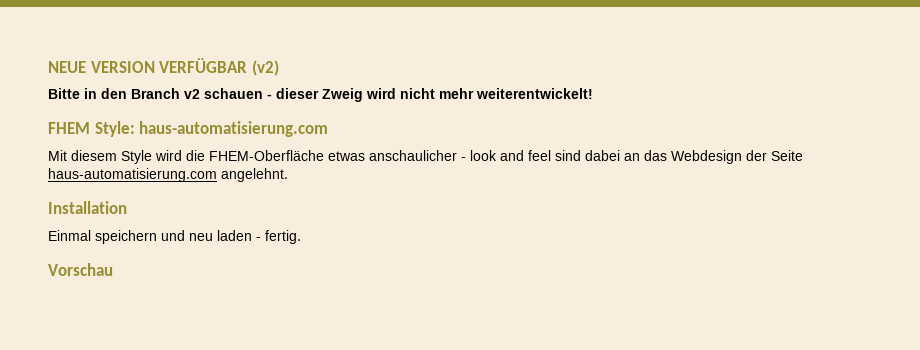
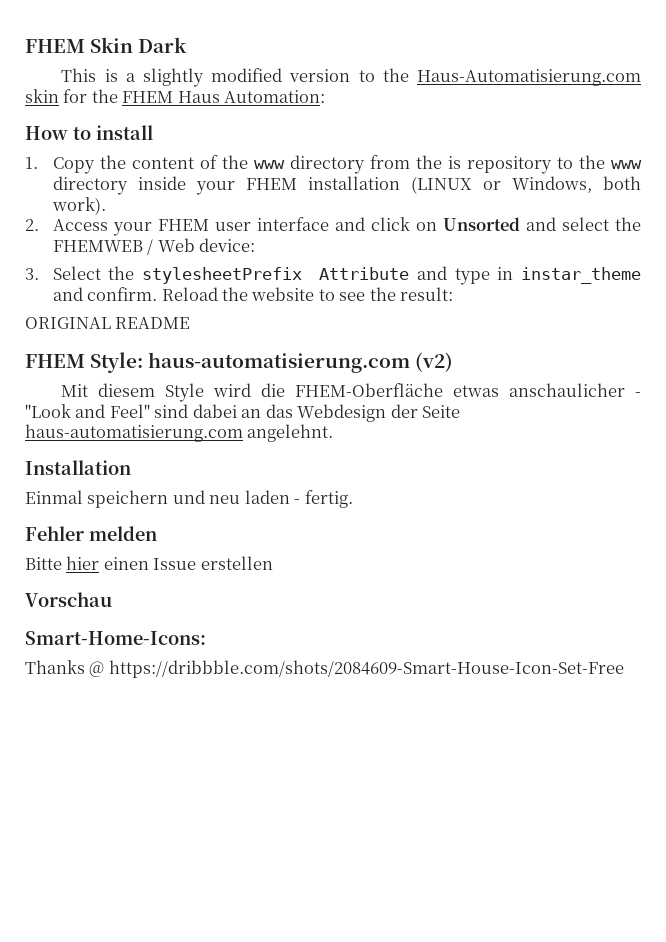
[48,58,279,76] [48,88,593,102] NEUE VERSION VERFÜGBAR (v2) // Bitte in den Branch v2 schauen - dieser Zweig wird nicht mehr weiterentwickelt! -> [25,37,188,53] [61,68,641,87] [25,89,326,103] [25,125,153,140] [25,155,642,174] [52,176,642,195] [51,197,106,215] [25,217,641,236] [52,238,256,255] [25,266,641,285] [52,287,454,301] [25,317,191,329] FHEM Skin Dark // This is a slightly modified version to the Haus-Automatisierung.com skin for the FHEM Haus Automation: // How to install // 1. Copy the content of the www directory from the is repository to the www directory inside your FHEM installation (LINUX or Windows, both work). // 2. Access your FHEM user interface and click on Unsorted and select the FHEMWEB / Web device: // 3. Select the stylesheetPrefix Attribute and type in instar_theme and confirm. Reload the website to see the result: // ORIGINAL README
(329, 129) none -> [415,352,454,372] (v2)
[470,150,551,161] look and feel -> [25,404,150,418] "Look and Feel"
[48,263,113,276] Vorschau -> [25,526,157,541] [25,556,273,570] [25,592,112,607] [25,631,206,645] [25,660,624,678] Fehler melden // Bitte hier einen Issue erstellen // Vorschau // Smart-Home-Icons: // Thanks @ https://dribbble.com/shots/2084609-Smart-House-Icon-Set-Free

